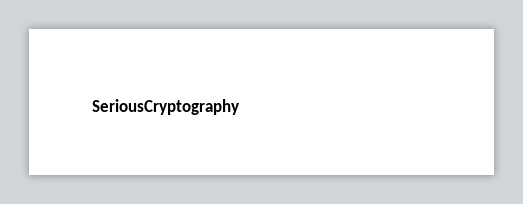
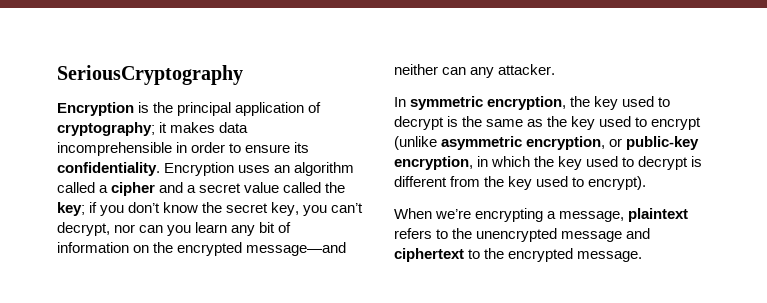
(239, 107) none -> [57,102,322,116] [57,122,249,136] [57,142,310,156] [57,162,355,176] [57,182,346,196] [57,202,364,216] [57,222,292,236] [57,242,347,256] [394,64,556,78] [394,96,671,110] [394,116,702,130] [394,136,700,150] [394,156,703,170] [394,176,647,190] [394,208,689,222] [394,228,651,242] [394,248,643,262] // Encryption is the principal application of cryptography; it makes data incomprehensible in order to ensure its confidentiality. Encryption uses an algorithm called a cipher and a secret value called the key; if you don’t know the secret key, you can’t decrypt, nor can you learn any bit of information on the encrypted message—and neither can any attacker. // In symmetric encryption, the key used to decrypt is the same as the key used to encrypt (unlike asymmetric encryption, or public-key encryption, in which the key used to decrypt is different from the key used to encrypt). // When we’re encrypting a message, plaintext refers to the unencrypted message and ciphertext to the encrypted message.

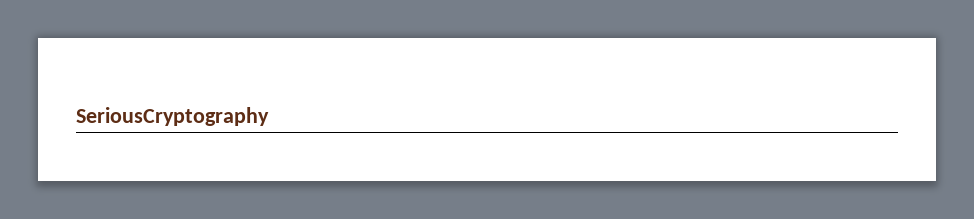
[57,102,322,116] [57,122,249,136] [57,142,310,156] [57,162,355,176] [57,182,346,196] [57,202,364,216] [57,222,292,236] [57,242,347,256] [394,64,556,78] [394,96,671,110] [394,116,702,130] [394,136,700,150] [394,156,703,170] [394,176,647,190] [394,208,689,222] [394,228,651,242] [394,248,643,262] // Encryption is the principal application of cryptography; it makes data incomprehensible in order to ensure its confidentiality. Encryption uses an algorithm called a cipher and a secret value called the key; if you don’t know the secret key, you can’t decrypt, nor can you learn any bit of information on the encrypted message—and neither can any attacker. // In symmetric encryption, the key used to decrypt is the same as the key used to encrypt (unlike asymmetric encryption, or public-key encryption, in which the key used to decrypt is different from the key used to encrypt). // When we’re encrypting a message, plaintext refers to the unencrypted message and ciphertext to the encrypted message. -> (269, 116) none

